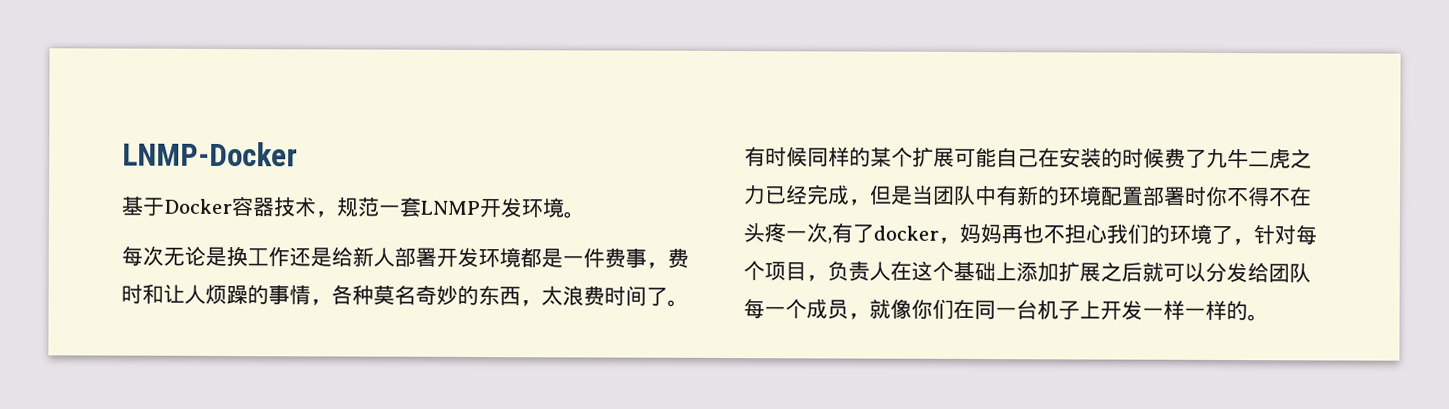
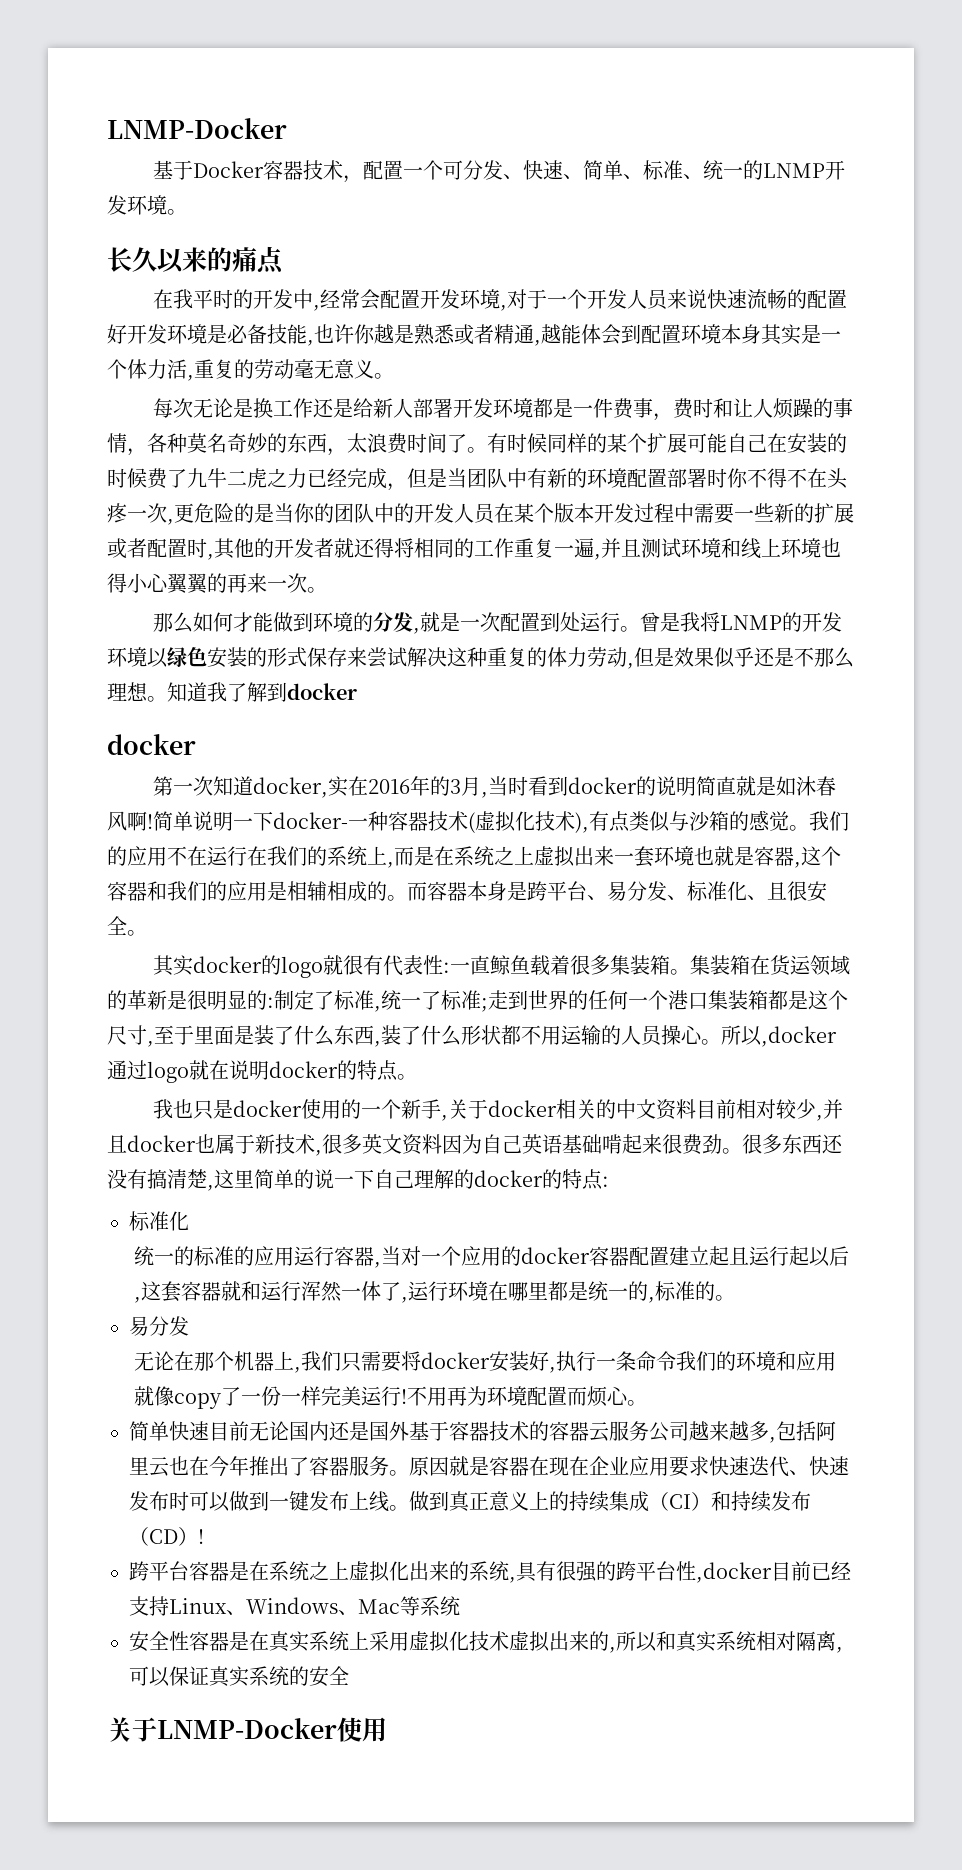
[336,196,565,219] 规范一套LNMP开发环境 -> [362,160,845,180] [107,195,187,215] [107,246,284,274] [152,289,847,311] [107,324,841,346] [107,359,374,381] 配置一个可分发、快速、简单、标准、统一的LNMP开发环境。 // 长久以来的痛点 // 在我平时的开发中,经常会配置开发环境,对于一个开发人员来说快速流畅的配置好开发环境是必备技能,也许你越是熟悉或者精通,越能体会到配置环境本身其实是一个体力活,重复的劳动毫无意义
[831,222,1317,246] [743,260,1311,284] [743,298,1269,322] 有了docker，妈妈再也不担心我们的环境了，针对每个项目，负责人在这个基础上添加扩展之后就可以分发给团队每一个成员，就像你们在同一台机子上开发一样一样的。 -> [174,503,854,524] [107,538,841,560] [107,573,327,594] [152,612,842,634] [107,647,854,669] [107,682,357,702] [107,734,196,755] [152,776,836,798] [107,810,849,833] [107,846,841,868] [107,881,827,902] [107,916,147,936] [152,955,850,978] [107,990,848,1012] [107,1025,837,1047] [107,1060,417,1083] [152,1099,843,1121] [107,1134,843,1156] [107,1169,609,1191] [129,1211,189,1231] [134,1246,850,1268] [134,1281,736,1303] [129,1316,189,1336] [134,1351,837,1373] [134,1386,648,1409] [129,1421,836,1443] [129,1456,849,1477] [129,1491,811,1512] [129,1527,204,1546] [129,1561,851,1583] [129,1596,460,1616] [129,1631,843,1653] [129,1666,349,1687] [107,1717,387,1742] 更危险的是当你的团队中的开发人员在某个版本开发过程中需要一些新的扩展或者配置时,其他的开发者就还得将相同的工作重复一遍,并且测试环境和线上环境也得小心翼翼的再来一次。 // 那么如何才能做到环境的分发,就是一次配置到处运行。曾是我将LNMP的开发环境以绿色安装的形式保存来尝试解决这种重复的体力劳动,但是效果似乎还是不那么理想。知道我了解到docker // docker // 第一次知道docker,实在2016年的3月,当时看到docker的说明简直就是如沐春风啊!简单说明一下docker-一种容器技术(虚拟化技术),有点类似与沙箱的感觉。我们的应用不在运行在我们的系统上,而是在系统之上虚拟出来一套环境也就是容器,这个容器和我们的应用是相辅相成的。而容器本身是跨平台、易分发、标准化、且很安全。 // 其实docker的logo就很有代表性:一直鲸鱼载着很多集装箱。集装箱在货运领域的革新是很明显的:制定了标准,统一了标准;走到世界的任何一个港口集装箱都是这个尺寸,至于里面是装了什么东西,装了什么形状都不用运输的人员操心。所以,docker通过logo就在说明docker的特点。 // 我也只是docker使用的一个新手,关于docker相关的中文资料目前相对较少,并且docker也属于新技术,很多英文资料因为自己英语基础啃起来很费劲。很多东西还没有搞清楚,这里简单的说一下自己理解的docker的特点: // 标准化 // 统一的标准的应用运行容器,当对一个应用的docker容器配置建立起且运行起以后,这套容器就和运行浑然一体了,运行环境在哪里都是统一的,标准的。 // 易分发 // 无论在那个机器上,我们只需要将docker安装好,执行一条命令我们的环境和应用就像copy了一份一样完美运行!不用再为环境配置而烦心。 // 简单快速目前无论国内还是国外基于容器技术的容器云服务公司越来越多,包括阿里云也在今年推出了容器服务。原因就是容器在现在企业应用要求快速迭代、快速发布时可以做到一键发布上线。做到真正意义上的持续集成（CI）和持续发布（CD）! // 跨平台容器是在系统之上虚拟化出来的系统,具有很强的跨平台性,docker目前已经支持Linux、Windows、Mac等系统 // 安全性容器是在真实系统上采用虚拟化技术虚拟出来的,所以和真实系统相对隔离,可以保证真实系统的安全 // 关于LNMP-Docker使用

